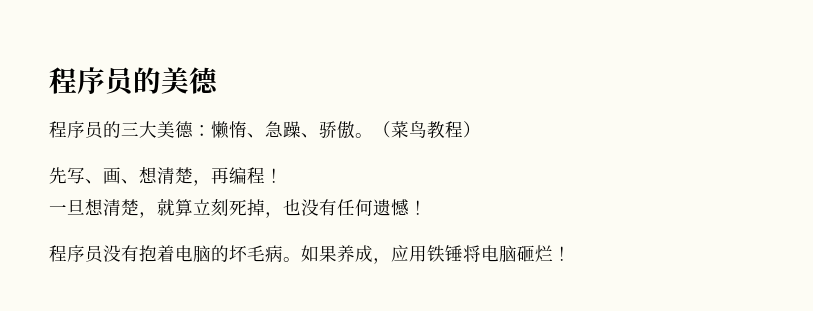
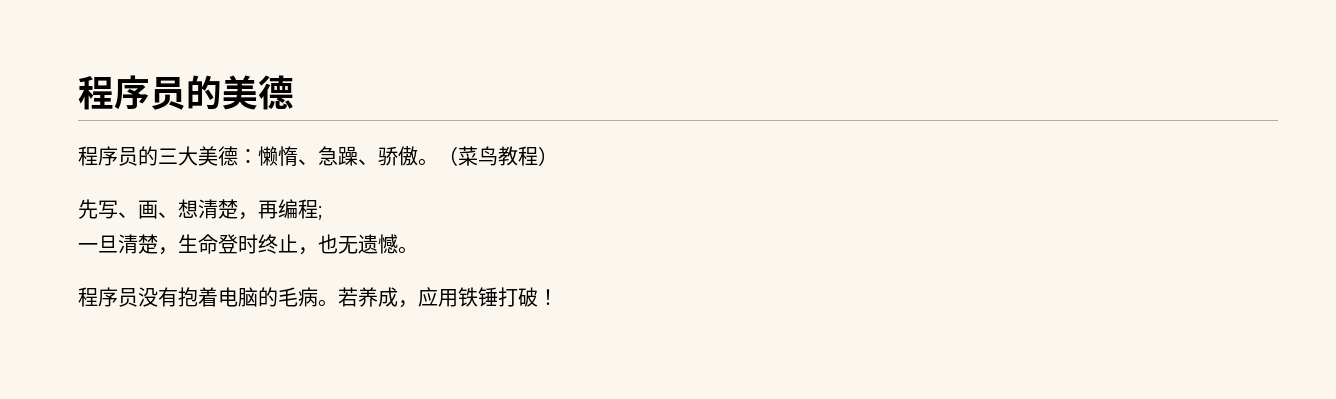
[265,168,283,183] ！ -> [318,206,322,220] ;
[85,198,427,218] 想清楚，就算立刻死掉，也没有任何遗憾！ -> [118,234,418,255] 清楚，生命登时终止，也无遗憾。
[229,245,337,263] 坏毛病。如果 -> [278,287,358,307] 毛病。若
[463,245,553,262] 将电脑砸烂 -> [498,287,538,307] 打破

